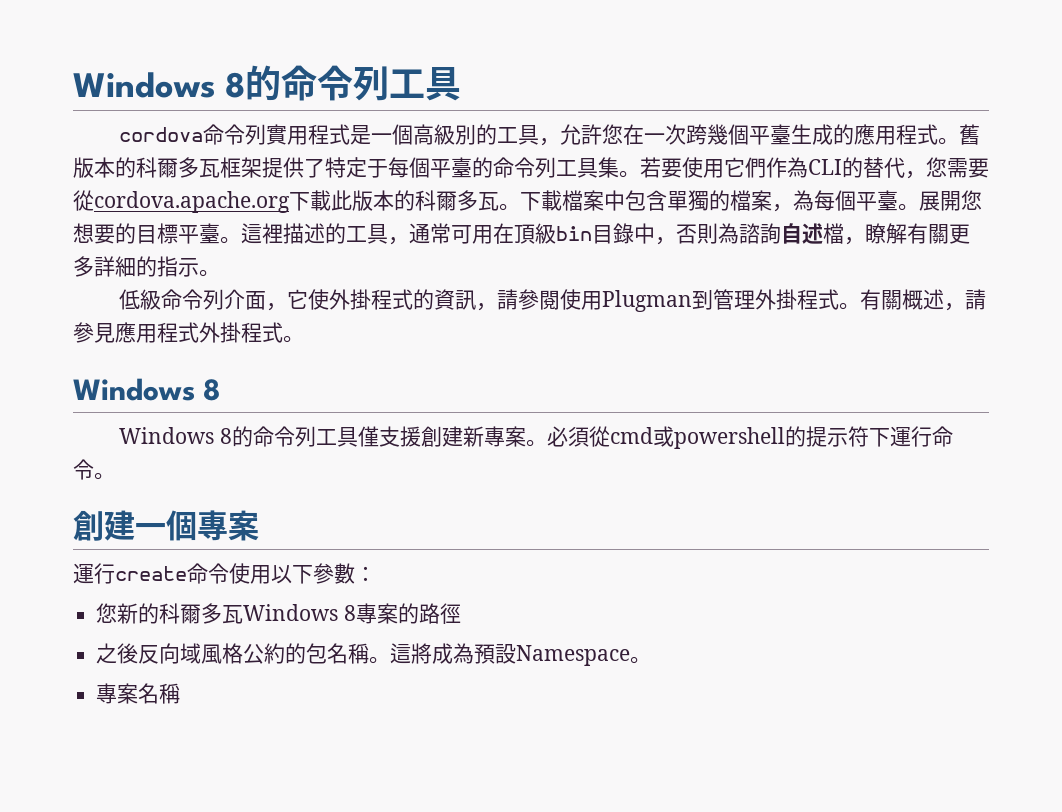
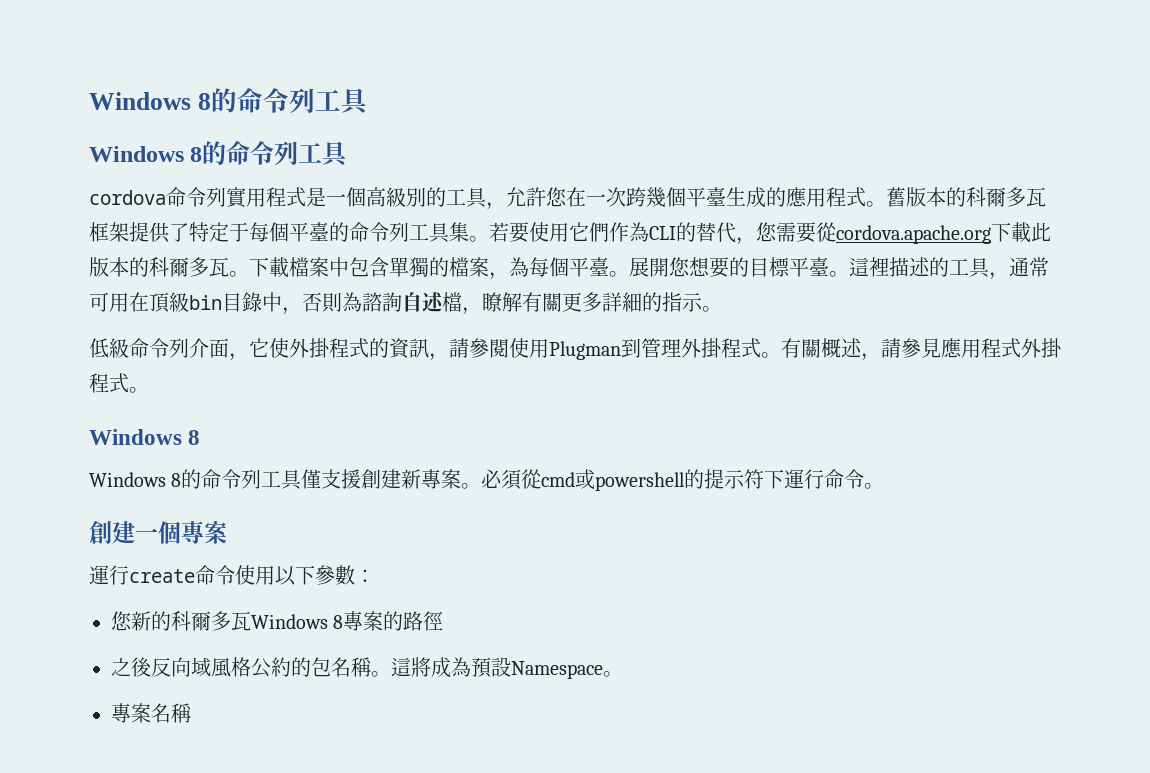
[73,65,461,101] Windows 8的命令列工具 -> [89,88,370,115] [89,141,350,167] Windows 8的命令列工具 // Windows 8的命令列工具

